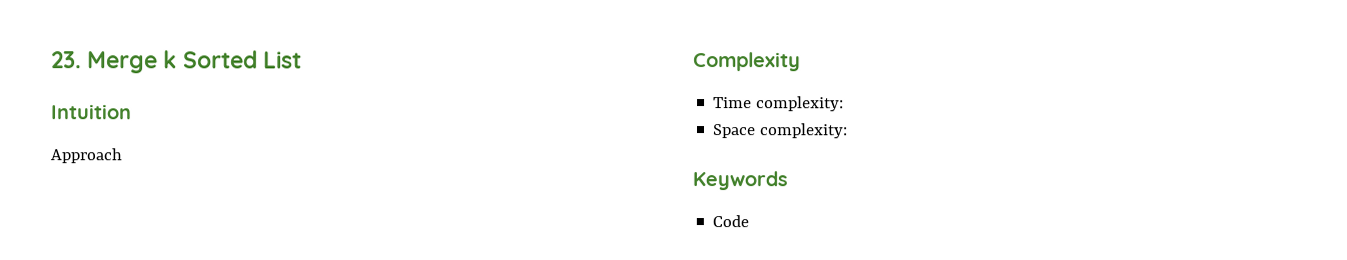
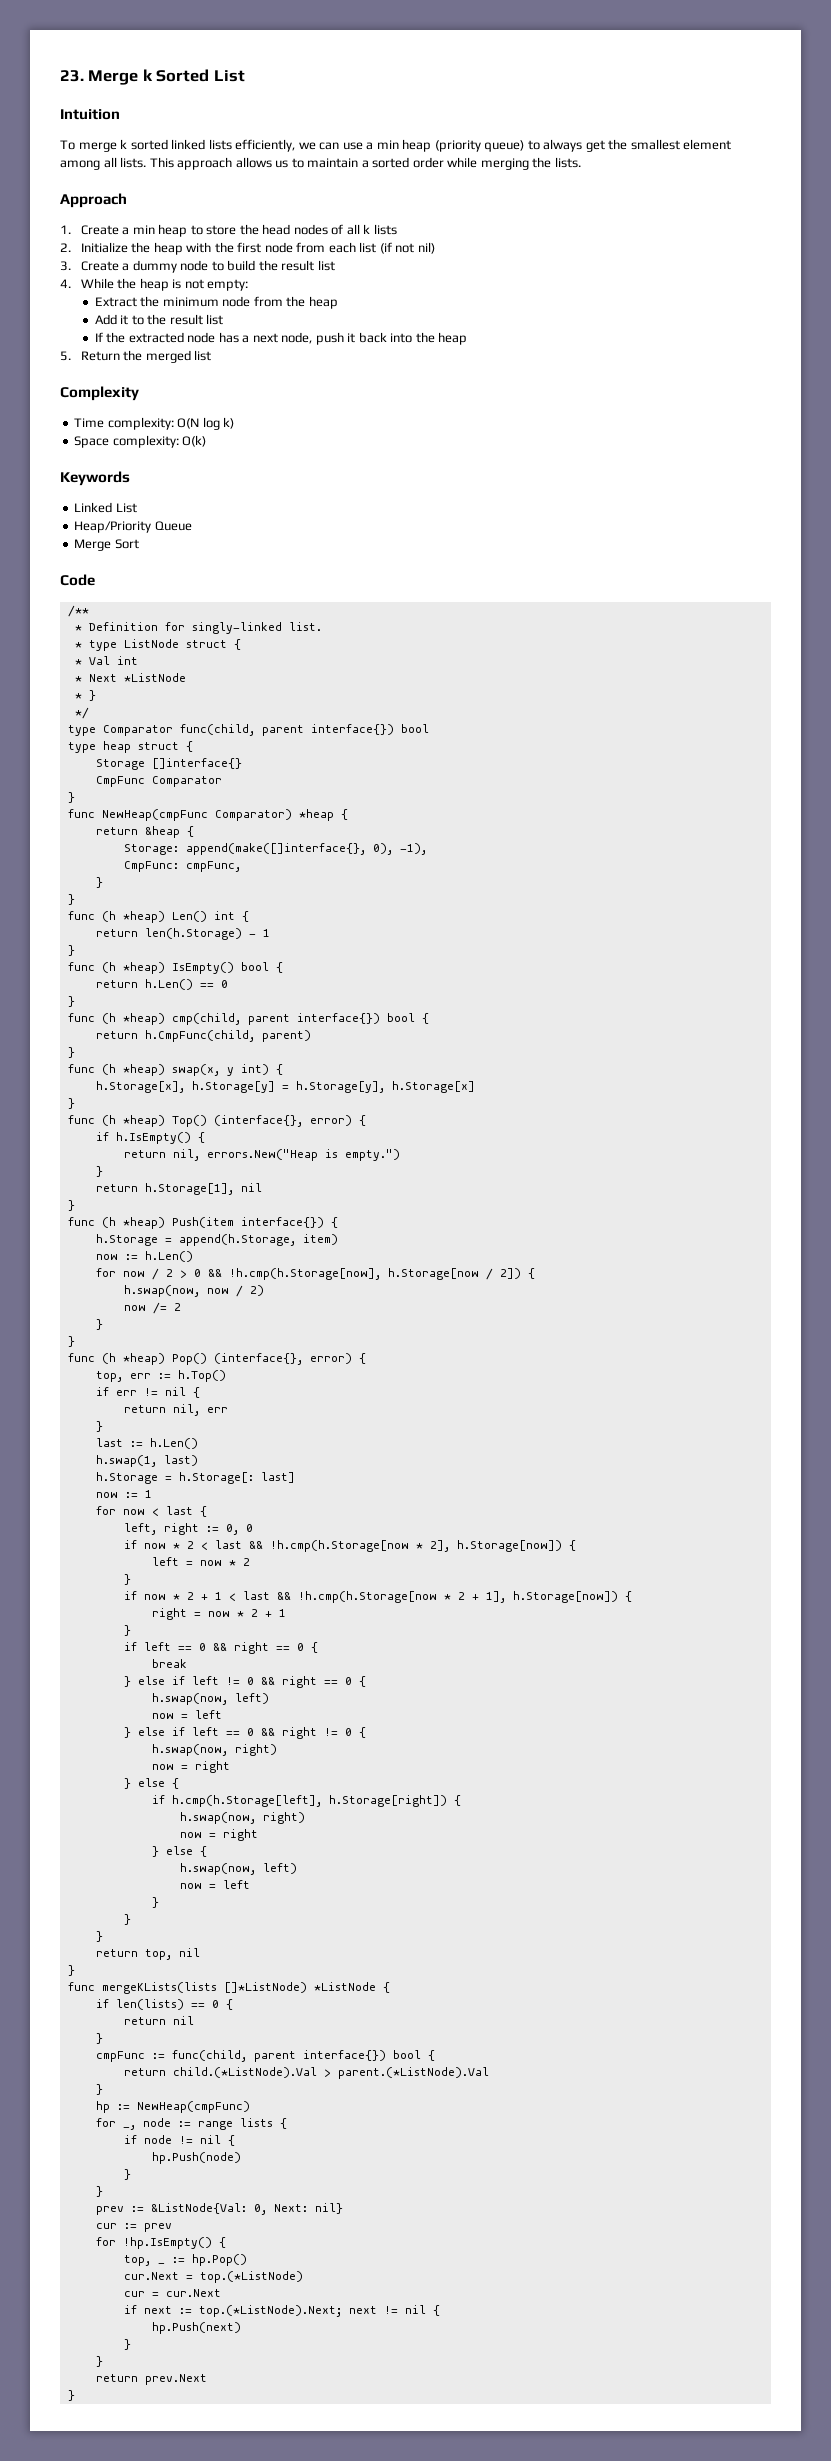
[50,148,122,164] Approach -> [60,139,732,152] [60,157,581,170] [60,193,127,208] [60,224,397,237] [60,242,435,255] [60,260,335,273] [60,278,249,291] [94,296,338,309] [94,314,224,325] [94,332,468,345] [60,350,212,363] To merge k sorted linked lists efficiently, we can use a min heap (priority queue) to always get the smallest element among all lists. This approach allows us to maintain a sorted order while merging the lists. // Approach // 1. Create a min heap to store the head nodes of all k lists // 2. Initialize the heap with the first node from each list (if not nil) // 3. Create a dummy node to build the result list // 4. While the heap is not empty: // Extract the minimum node from the heap // Add it to the result list // If the extracted node has a next node, push it back into the heap // 5. Return the merged list
(845, 104) none -> [177,417,235,430] O(N log k)
(849, 131) none -> [182,435,207,447] O(k)
[712,215,750,228] Code -> [74,502,137,513] [74,521,192,533] [74,539,139,551] [60,574,95,586] [67,605,89,617] [74,622,322,634] [74,639,241,651] [74,656,138,665] [74,673,186,682] [74,690,96,701] [74,707,89,719] [67,724,429,736] [67,741,193,753] [95,758,242,770] [95,776,222,787] [67,792,75,803] [67,809,348,821] [95,826,194,838] [123,843,427,855] [123,861,241,872] [95,877,103,888] [67,894,75,905] [67,911,249,923] [95,928,270,940] [67,945,75,956] [67,962,283,974] [95,979,228,990] [67,996,75,1007] [67,1013,429,1025] [95,1030,311,1042] [67,1047,75,1058] [67,1064,283,1076] [95,1081,475,1093] [67,1098,75,1109] [67,1115,366,1127] [95,1132,205,1144] [123,1149,400,1161] [95,1166,103,1177] [95,1183,262,1195] [67,1200,75,1211] [67,1217,338,1229] [95,1234,338,1246] [95,1251,193,1262] [95,1268,535,1280] [123,1285,264,1297] [123,1302,181,1314] [95,1319,103,1330] [67,1336,75,1347] [67,1353,366,1365] [95,1370,226,1382] [95,1387,200,1398] [123,1404,228,1416] [95,1421,103,1432] [95,1438,198,1449] [95,1455,198,1467] [95,1472,295,1484] [95,1490,152,1498] [95,1506,207,1517] [123,1523,253,1535] [123,1540,576,1552] [151,1557,250,1566] [123,1574,131,1585] [123,1591,632,1603] [151,1608,286,1620] [123,1625,131,1636] [123,1642,318,1654] [151,1659,187,1668] [123,1676,366,1688] [151,1693,269,1705] [151,1710,222,1719] [123,1727,366,1739] [151,1744,277,1756] [151,1761,230,1773] [123,1778,179,1789] [151,1795,461,1807] [179,1812,305,1824] [179,1829,258,1841] [151,1846,207,1857] [179,1863,297,1875] [179,1880,250,1889] [151,1897,159,1908] [123,1914,131,1925] [95,1931,103,1942] [95,1948,200,1960] [67,1965,75,1976] [67,1982,390,1994] [95,1999,233,2010] [123,2016,194,2025] [95,2033,103,2044] [95,2050,435,2062] [123,2067,489,2079] [95,2084,103,2095] [95,2101,250,2113] [95,2118,287,2130] [123,2135,235,2146] [151,2152,241,2164] [123,2169,131,2180] [95,2186,103,2197] [95,2203,343,2215] [95,2223,172,2232] [95,2237,226,2249] [123,2255,165,2266] [171,2254,247,2266] [123,2271,303,2283] [123,2289,221,2297] [123,2305,440,2317] [151,2322,241,2334] [123,2339,131,2350] [95,2356,103,2367] [95,2374,207,2385] [67,2390,75,2401] Linked List // Heap/Priority Queue // Merge Sort // Code // /** // * Definition for singly-linked list. // * type ListNode struct { // * Val int // * Next *ListNode // * } // */ // type Comparator func(child, parent interface{}) bool // type heap struct { // Storage []interface{} // CmpFunc Comparator // } // func NewHeap(cmpFunc Comparator) *heap { // return &heap { // Storage: append(make([]interface{}, 0), -1), // CmpFunc: cmpFunc, // } // } // func (h *heap) Len() int { // return len(h.Storage) - 1 // } // func (h *heap) IsEmpty() bool { // return h.Len() == 0 // } // func (h *heap) cmp(child, parent interface{}) bool { // return h.CmpFunc(child, parent) // } // func (h *heap) swap(x, y int) { // h.Storage[x], h.Storage[y] = h.Storage[y], h.Storage[x] // } // func (h *heap) Top() (interface{}, error) { // if h.IsEmpty() { // return nil, errors.New("Heap is empty.") // } // return h.Storage[1], nil // } // func (h *heap) Push(item interface{}) { // h.Storage = append(h.Storage, item) // now := h.Len() // for now / 2 > 0 && !h.cmp(h.Storage[now], h.Storage[now / 2]) { // h.swap(now, now / 2) // now /= 2 // } // } // func (h *heap) Pop() (interface{}, error) { // top, err := h.Top() // if err != nil { // return nil, err // } // last := h.Len() // h.swap(1, last) // h.Storage = h.Storage[: last] // now := 1 // for now < last { // left, right := 0, 0 // if now * 2 < last && !h.cmp(h.Storage[now * 2], h.Storage[now]) { // left = now * 2 // } // if now * 2 + 1 < last && !h.cmp(h.Storage[now * 2 + 1], h.Storage[now]) { // right = now * 2 + 1 // } // if left == 0 && right == 0 { // break // } else if left != 0 && right == 0 { // h.swap(now, left) // now = left // } else if left == 0 && right != 0 { // h.swap(now, right) // now = right // } else { // if h.cmp(h.Storage[left], h.Storage[right]) { // h.swap(now, right) // now = right // } else { // h.swap(now, left) // now = left // } // } // } // return top, nil // } // func mergeKLists(lists []*ListNode) *ListNode { // if len(lists) == 0 { // return nil // } // cmpFunc := func(child, parent interface{}) bool { // return child.(*ListNode).Val > parent.(*ListNode).Val // } // hp := NewHeap(cmpFunc) // for _, node := range lists { // if node != nil { // hp.Push(node) // } // } // prev := &ListNode{Val: 0, Next: nil} // cur := prev // for !hp.IsEmpty() { // top, _ := hp.Pop() // cur.Next = top.(*ListNode) // cur = cur.Next // if next := top.(*ListNode).Next; next != nil { // hp.Push(next) // } // } // return prev.Next // }

